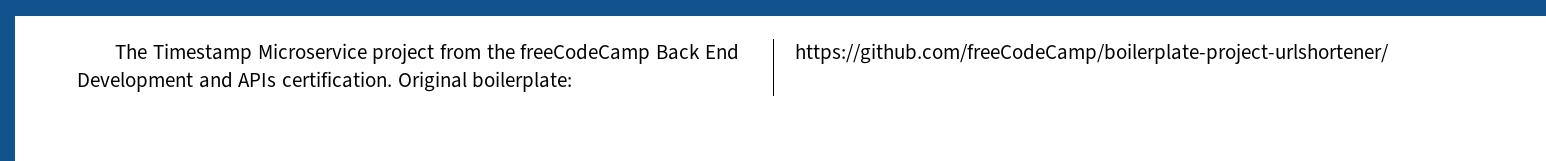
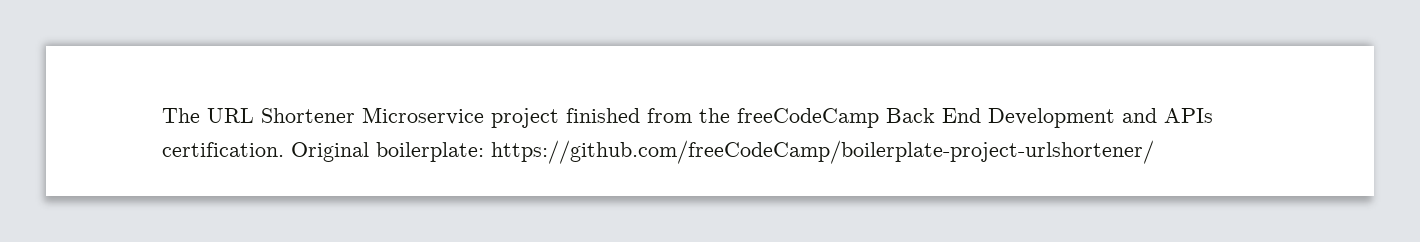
[152,43,252,64] Timestamp -> [207,108,355,123] URL Shortener
(435, 53) none -> [566,108,640,123] finished

